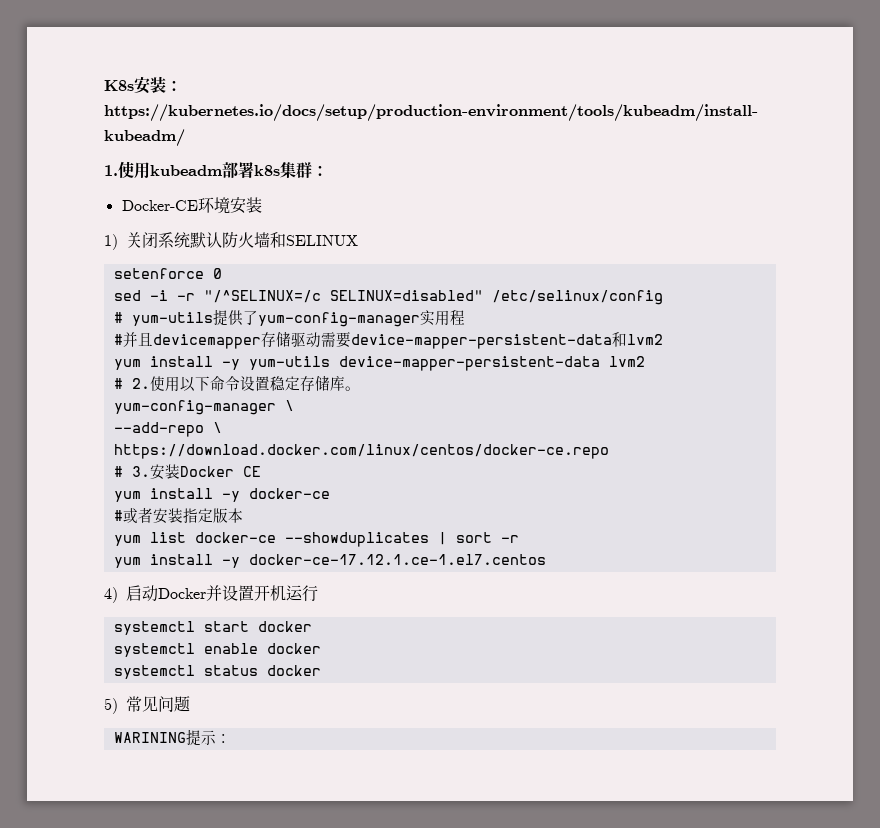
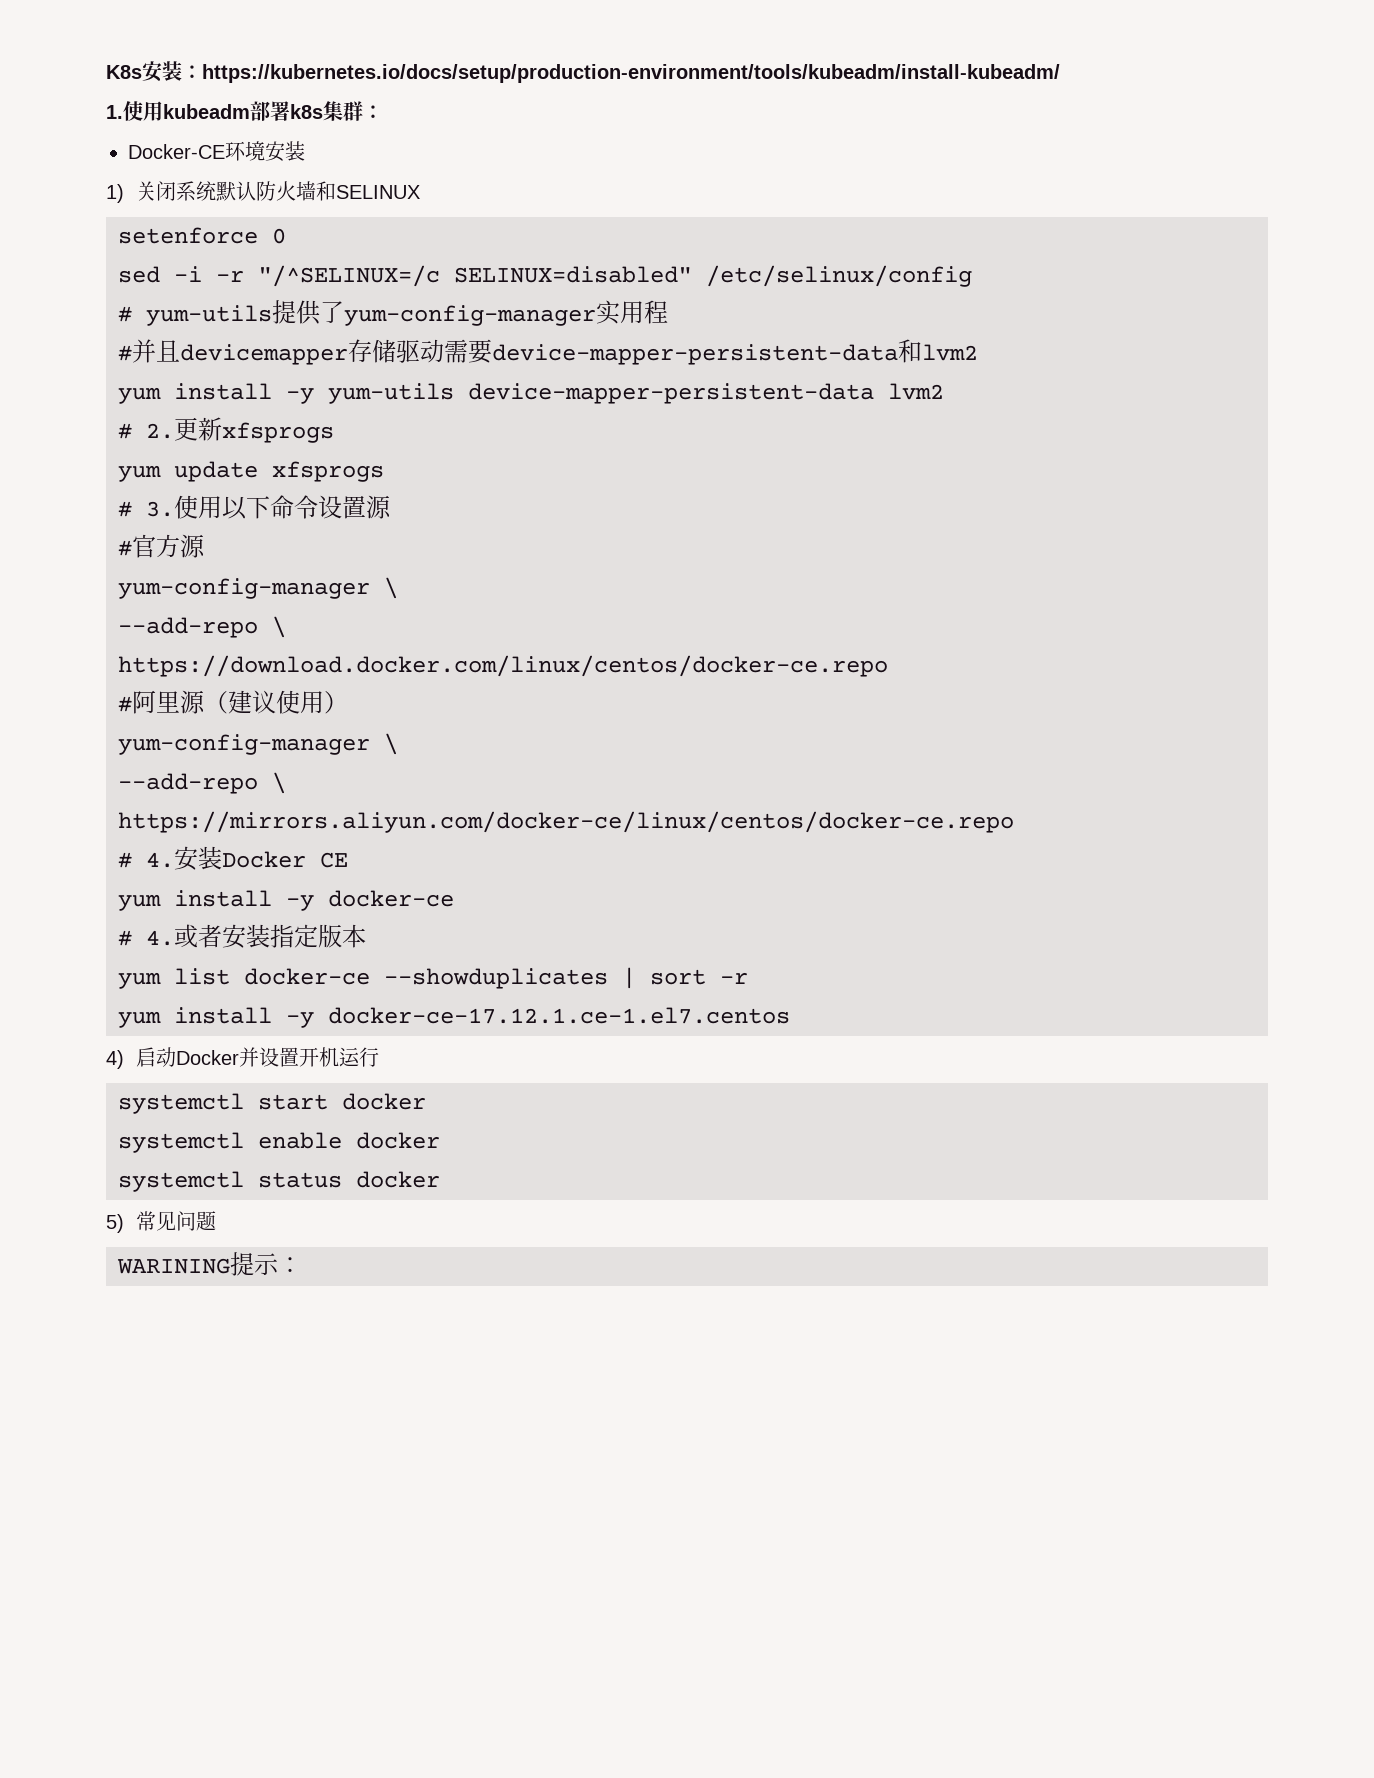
(150, 383) none -> [174,417,334,443] [118,461,384,482] [118,501,174,517] 更新xfsprogs // yum update xfsprogs // # 3.
[269,375,360,391] 稳定存储库。 -> [366,495,391,519] [118,534,205,558] 源 // #官方源
[131,466,150,477] 3. -> [132,690,348,714] [118,733,398,755] [118,772,286,794] [118,811,1014,833] [118,852,174,868] 阿里源（建议使用） // yum-config-manager \ // --add-repo \ // https://mirrors.aliyun.com/docker-ce/linux/centos/docker-ce.repo // # 4.
(123, 515) none -> [146,930,174,946] 4.

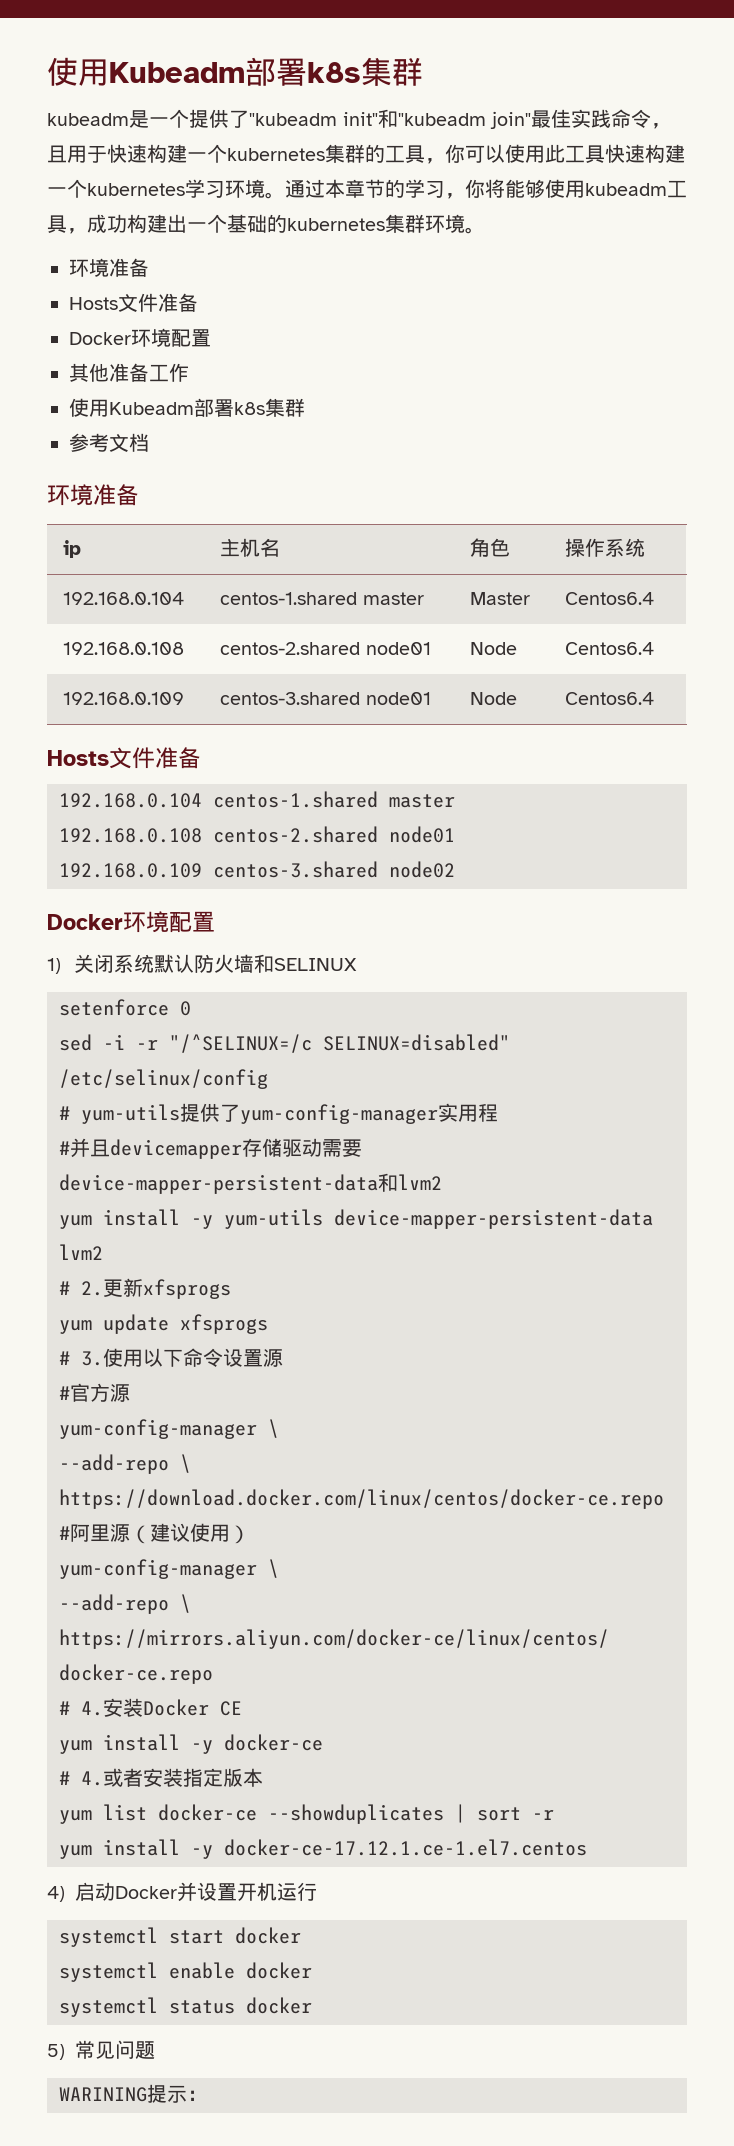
[106,61,1060,83] [106,101,383,121] [128,141,305,162] K8s安装：https://kubernetes.io/docs/setup/production-environment/tools/kubeadm/install-kubeadm/ // 1.使用kubeadm部署k8s集群： // Docker-CE环境安装 -> [47,57,423,86] [47,109,671,129] [47,144,685,164] [47,179,687,199] [47,214,485,234] [69,258,149,277] [69,293,198,312] [69,328,211,347] [69,363,189,382] [69,398,305,417] [69,433,149,452] [47,484,139,506] [62,540,81,558] [219,538,280,557] [469,538,510,557] [564,538,645,557] [62,592,184,605] [219,592,424,605] [469,592,530,605] [564,592,654,605] [62,642,184,655] [219,642,431,655] [469,642,517,655] [564,642,654,655] [62,692,184,705] [219,692,431,705] [469,692,517,705] [564,692,654,705] [47,747,201,769] [59,791,455,808] [59,826,455,843] [59,861,455,878] [47,911,215,933] 使用Kubeadm部署k8s集群 // kubeadm是一个提供了"kubeadm init"和"kubeadm join"最佳实践命令，且用于快速构建一个kubernetes集群的工具，你可以使用此工具快速构建一个kubernetes学习环境。通过本章节的学习，你将能够使用kubeadm工具，成功构建出一个基础的kubernetes集群环境。 // 环境准备 // Hosts文件准备 // Docker环境配置 // 其他准备工作 // 使用Kubeadm部署k8s集群 // 参考文档 // 环境准备 // ip | 主机名 | 角色 | 操作系统 // 192.168.0.104 | centos-1.shared master | Master | Centos6.4 // 192.168.0.108 | centos-2.shared node01 | Node | Centos6.4 // 192.168.0.109 | centos-3.shared node01 | Node | Centos6.4 // Hosts文件准备 // 192.168.0.104 centos-1.shared master // 192.168.0.108 centos-2.shared node01 // 192.168.0.109 centos-3.shared node02 // Docker环境配置

